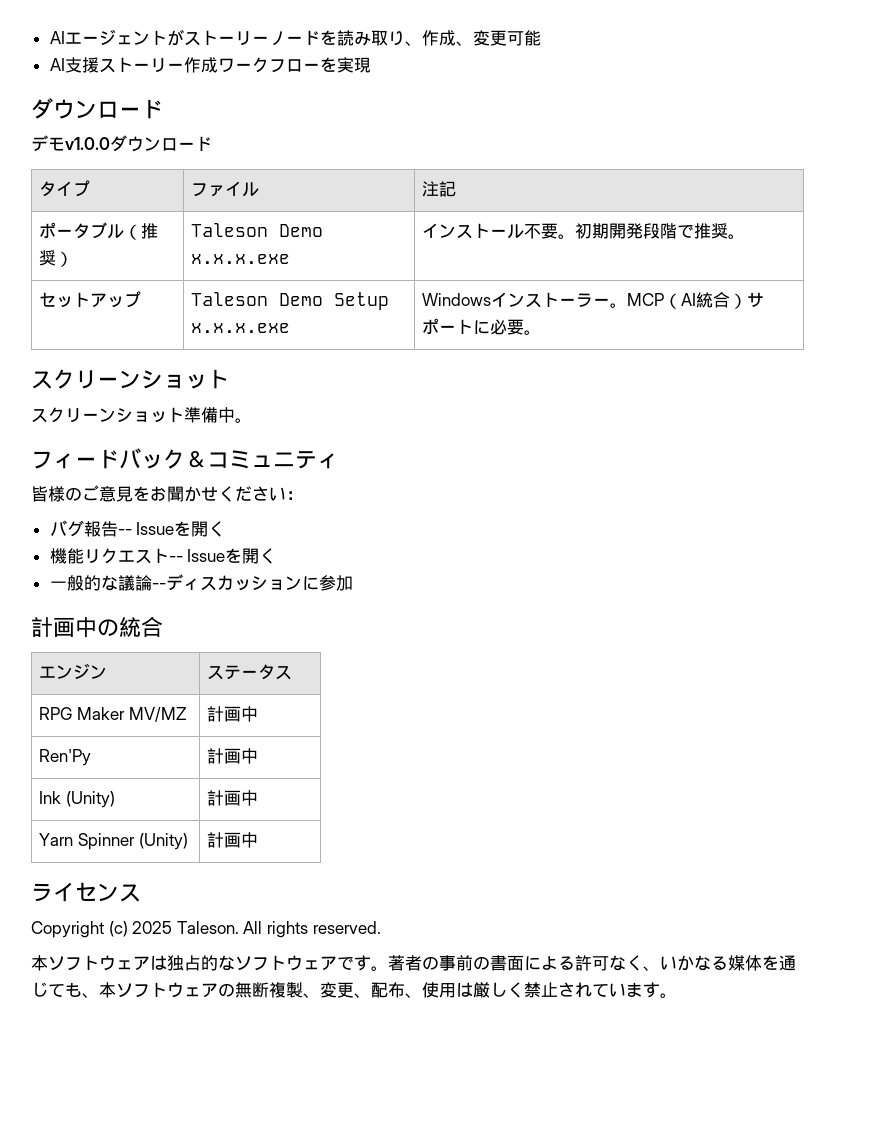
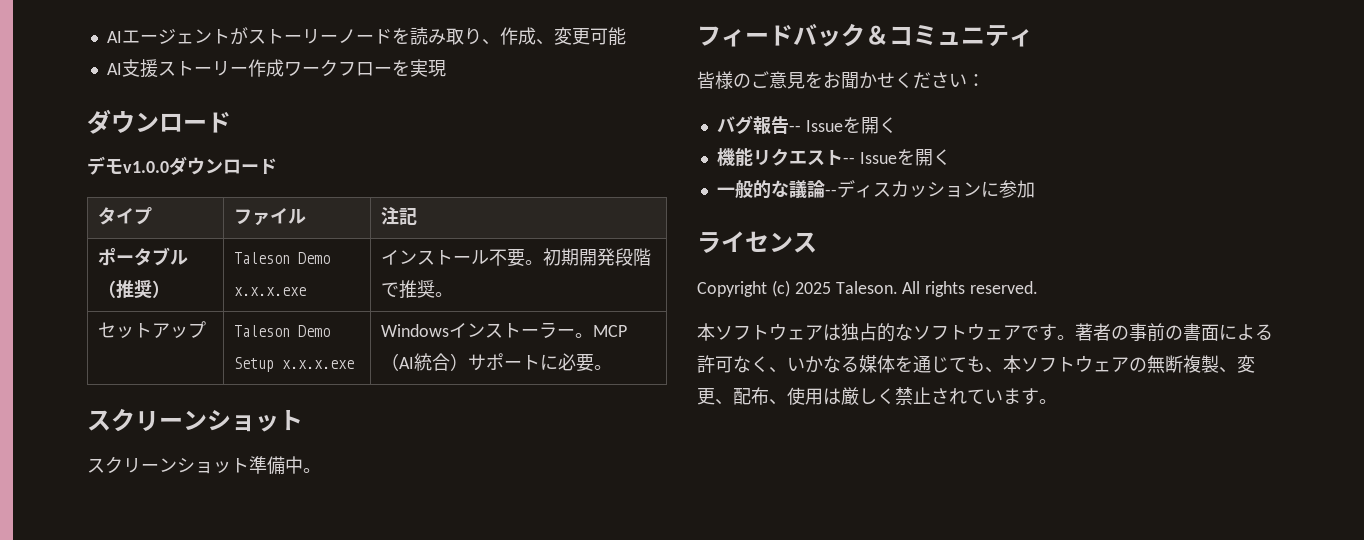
[31,616,163,638] [39,663,108,680] [207,664,293,680] [39,707,186,722] [207,706,259,722] [39,749,92,766] [207,748,259,764] [39,791,115,808] [207,790,259,806] [39,833,188,850] [207,832,259,848] // 計画中の統合 // エンジン | ステータス // RPG Maker MV/MZ | 計画中 // Ren'Py | 計画中 // Ink (Unity) | 計画中 // Yarn Spinner (Unity) | 計画中 -> (1035, 189) none

